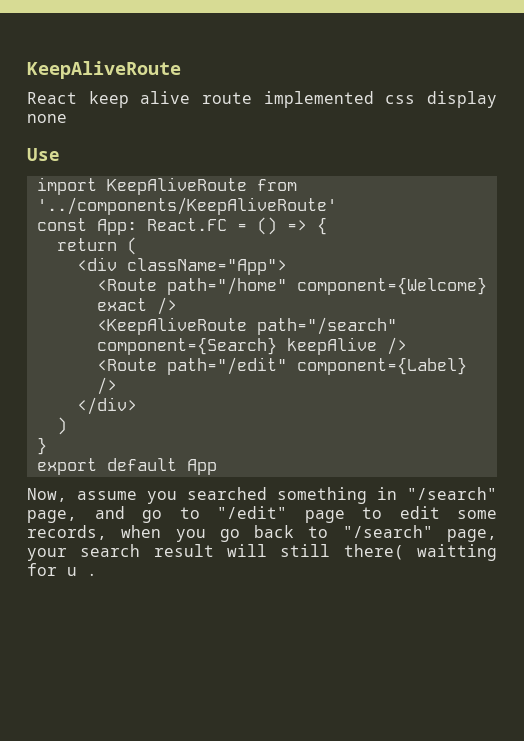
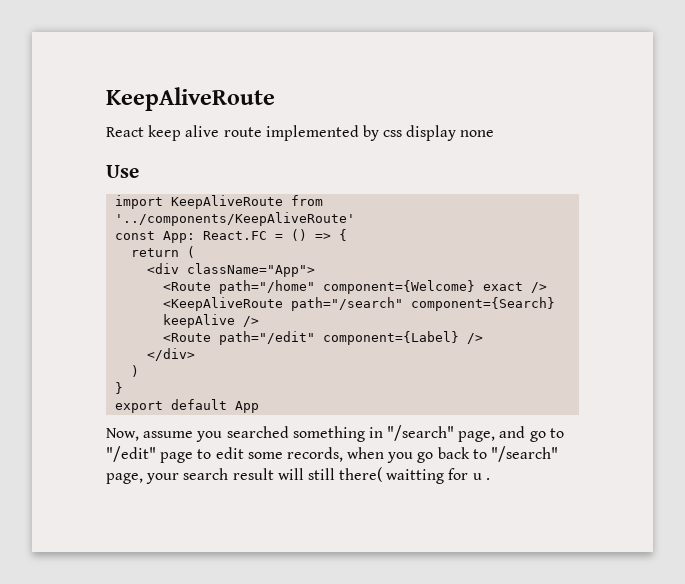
(374, 99) none -> [362,125,379,141] by

